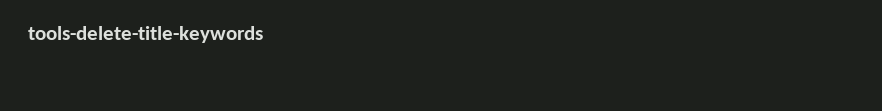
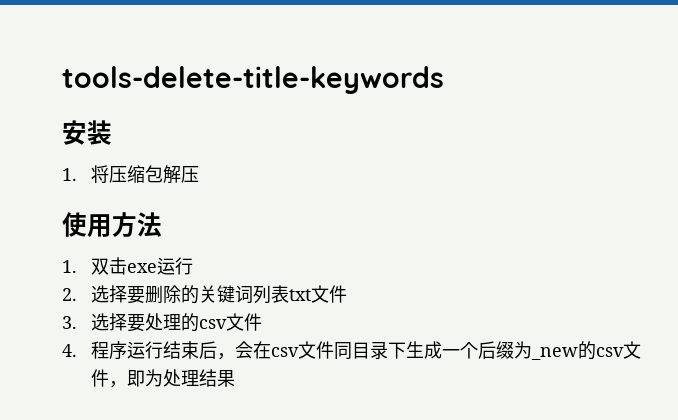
(263, 34) none -> [62,120,112,145] [62,165,200,184] [62,212,162,237] [62,257,194,275] [62,285,348,304] [62,313,263,332] [62,341,642,360] [91,369,236,388] // 安装 // 1.将压缩包解压 // 使用方法 // 1.双击exe运行 // 2.选择要删除的关键词列表txt文件 // 3.选择要处理的csv文件 // 4.程序运行结束后，会在csv文件同目录下生成一个后缀为_new的csv文件，即为处理结果

